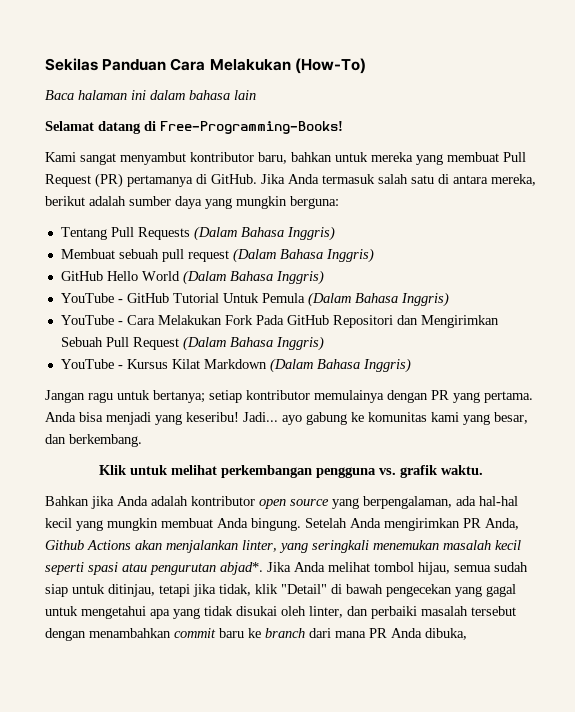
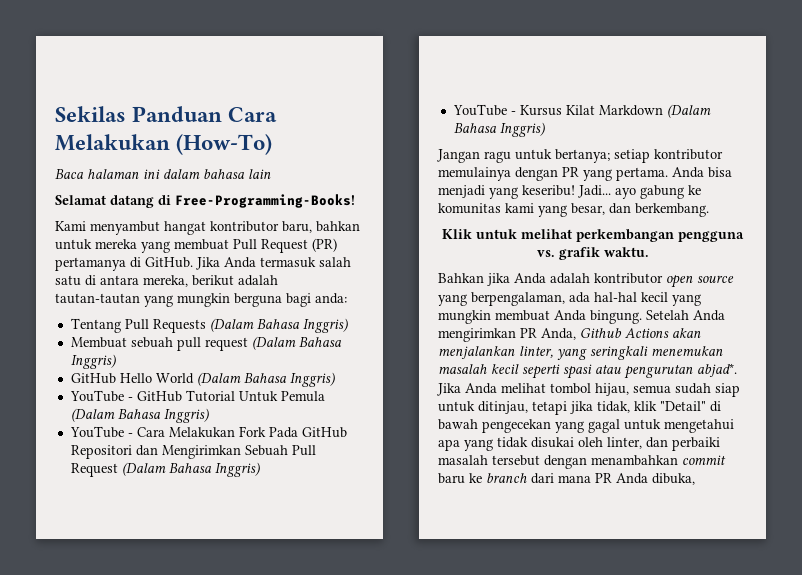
[80,152,186,165] sangat menyambut -> [90,221,206,235] menyambut hangat
[129,196,339,209] sumber daya yang mungkin berguna: -> [55,293,347,307] tautan-tautan yang mungkin berguna bagi anda:

